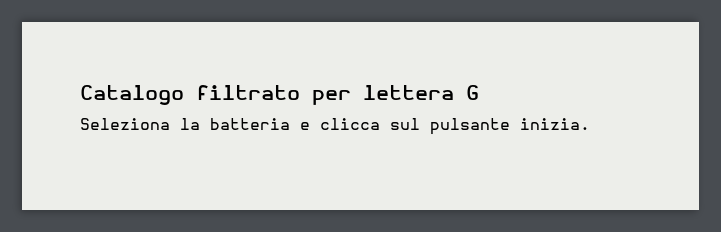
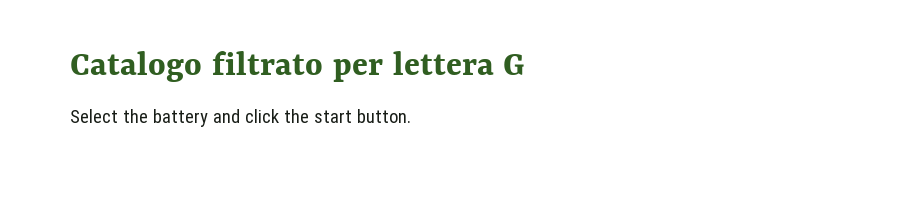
[80,118,590,135] Seleziona la batteria e clicca sul pulsante inizia. -> [70,109,411,127] Select the battery and click the start button.

